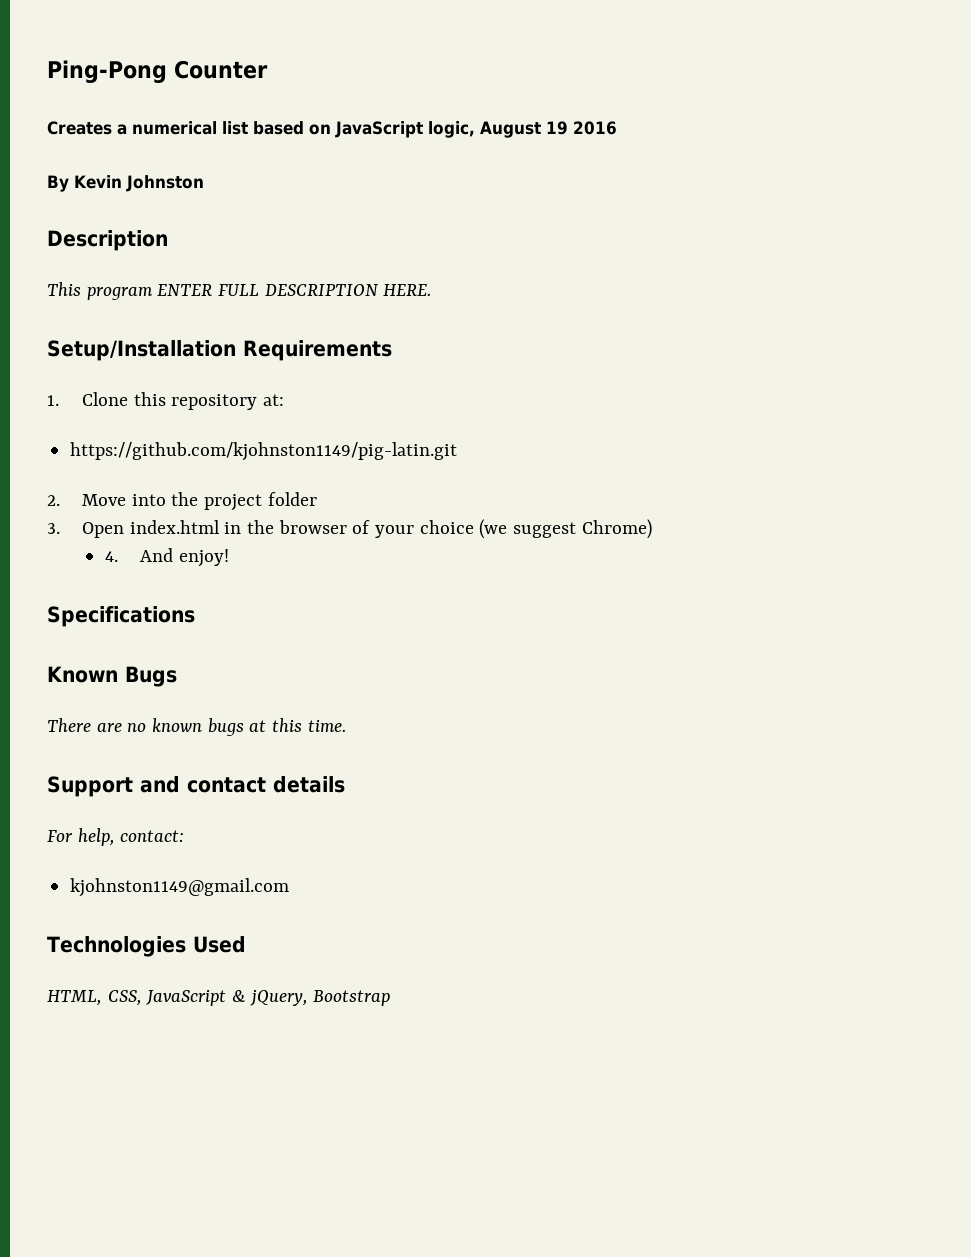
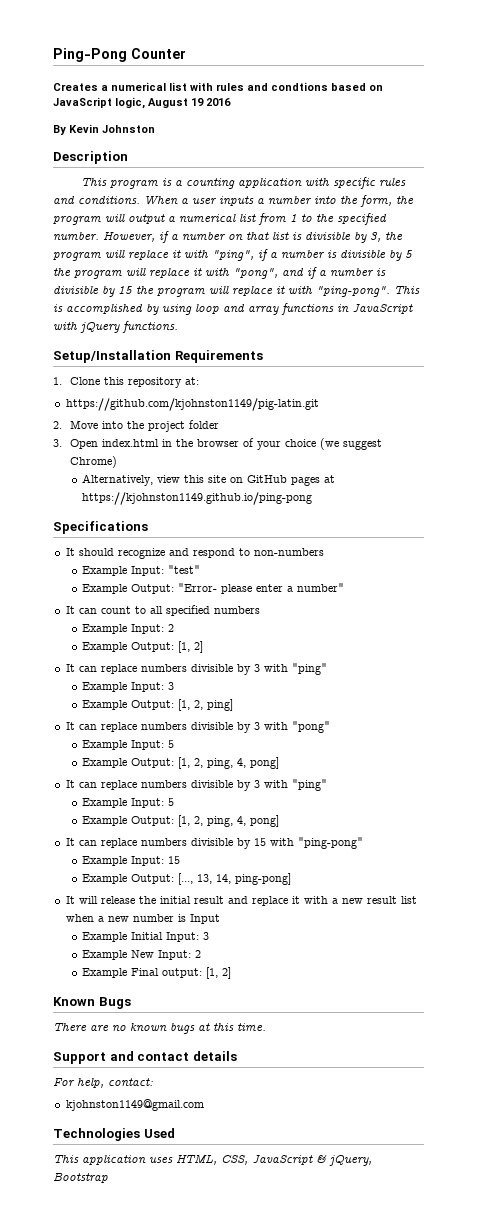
(248, 128) none -> [190,82,328,91] with rules and condtions
[157,284,432,296] ENTER FULL DESCRIPTION HERE. -> [161,177,406,189] [53,195,414,207] [53,213,387,225] [53,231,403,243] [53,249,413,261] [53,267,386,279] [53,285,420,297] [53,303,413,315] [53,321,178,333] is a counting application with specific rules and conditions. When a user inputs a number into the form, the program will output a numerical list from 1 to the specified number. However, if a number on that list is divisible by 3, the program will replace it with "ping", if a number is divisible by 5 the program will replace it with "pong", and if a number is divisible by 15 the program will replace it with "ping-pong". This is accomplished by using loop and array functions in JavaScript with jQuery functions.
[105,548,229,567] [47,606,195,627] 4. And enjoy! // Specifications -> [82,474,336,486] [82,492,313,505] [53,521,148,534] [65,548,324,559] [82,565,201,576] [82,583,345,594] [65,605,260,616] [82,624,175,634] [82,641,204,653] [65,663,327,675] [82,682,175,692] [82,699,234,711] [65,721,330,733] [82,740,175,750] [82,757,280,769] [65,779,327,791] [82,798,175,808] [82,815,280,827] [65,837,363,849] [82,856,181,866] [82,873,292,885] [65,896,417,906] [65,914,220,924] [82,932,210,942] [82,950,202,960] [82,967,232,979] Alternatively, view this site on GitHub pages at https://kjohnston1149.github.io/ping-pong // Specifications // It should recognize and respond to non-numbers // Example Input: "test" // Example Output: "Error- please enter a number" // It can count to all specified numbers // Example Input: 2 // Example Output: [1, 2] // It can replace numbers divisible by 3 with "ping" // Example Input: 3 // Example Output: [1, 2, ping] // It can replace numbers divisible by 3 with "pong" // Example Input: 5 // Example Output: [1, 2, ping, 4, pong] // It can replace numbers divisible by 3 with "ping" // Example Input: 5 // Example Output: [1, 2, ping, 4, pong] // It can replace numbers divisible by 15 with "ping-pong" // Example Input: 15 // Example Output: [..., 13, 14, ping-pong] // It will release the initial result and replace it with a new result list when a new number is Input // Example Initial Input: 3 // Example New Input: 2 // Example Final output: [1, 2]
(246, 944) none -> [53,1155,173,1165] This application uses

